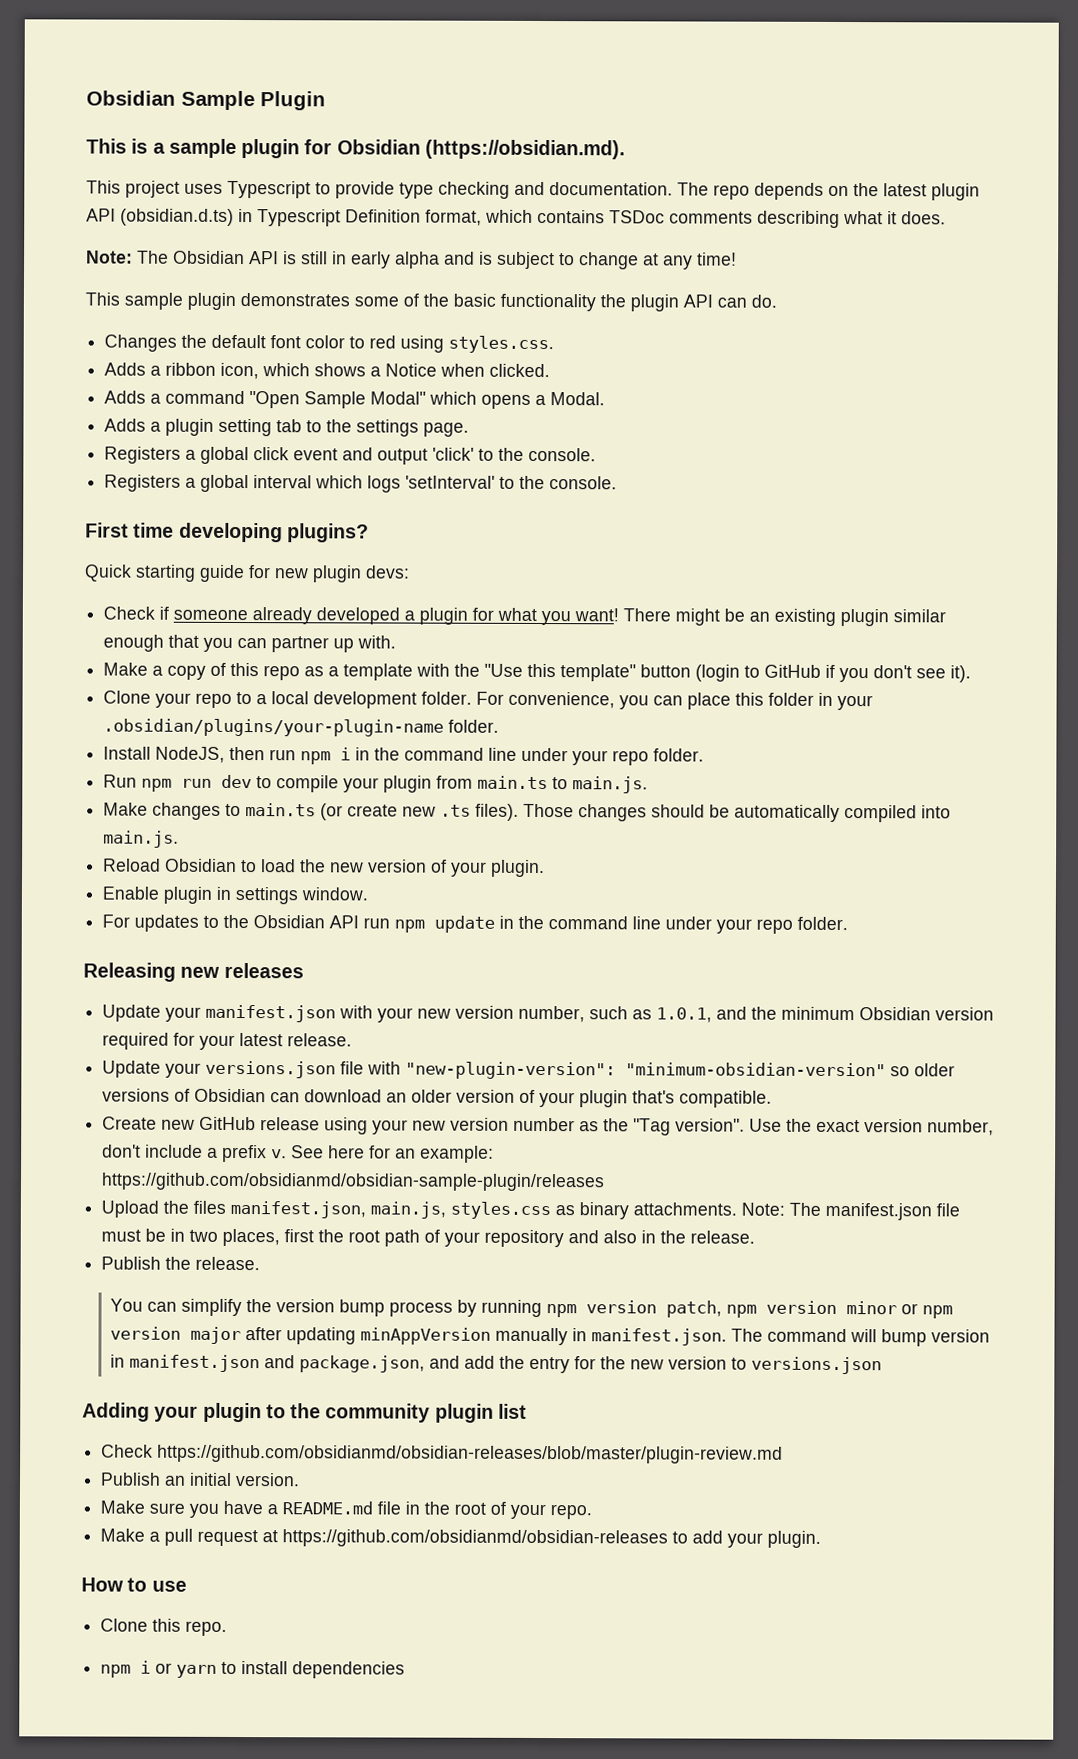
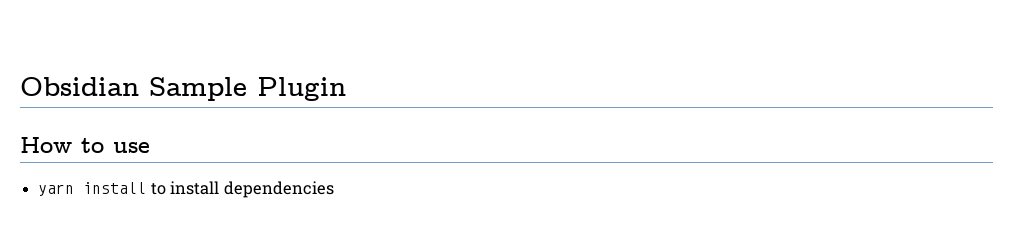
[86,138,625,160] [86,180,980,201] [86,208,946,228] [86,250,737,270] [85,292,777,312] [104,334,555,354] [104,362,551,380] [104,390,606,409] [104,418,470,437] [104,446,597,465] [104,474,618,493] [85,522,369,543] [84,564,410,583] [103,606,947,627] [103,634,397,653] [103,662,972,683] [103,690,874,711] [103,718,500,737] [103,746,705,766] [103,774,649,794] [103,802,952,823] [103,830,180,848] [103,858,546,878] [102,886,369,905] [102,914,849,934] [83,962,304,982] [102,1004,995,1023] [102,1032,353,1050] [102,1060,956,1080] [102,1088,773,1108] [102,1116,995,1136] [102,1144,495,1163] [101,1172,606,1192] [101,1200,961,1221] [101,1228,756,1248] [101,1256,261,1271] [110,1298,954,1319] [110,1326,991,1347] [110,1354,883,1375] [82,1402,527,1423] [101,1444,784,1464] [100,1472,301,1487] [100,1500,593,1520] [100,1528,822,1548] [81,1577,187,1592] [100,1618,228,1636] [100,1660,218,1678] This is a sample plugin for Obsidian (https://obsidian.md). // This project uses Typescript to provide type checking and documentation. The repo depends on the latest plugin API (obsidian.d.ts) in Typescript Definition format, which contains TSDoc comments describing what it does. // Note: The Obsidian API is still in early alpha and is subject to change at any time! // This sample plugin demonstrates some of the basic functionality the plugin API can do. // Changes the default font color to red using styles.css. // Adds a ribbon icon, which shows a Notice when clicked. // Adds a command "Open Sample Modal" which opens a Modal. // Adds a plugin setting tab to the settings page. // Registers a global click event and output 'click' to the console. // Registers a global interval which logs 'setInterval' to the console. // First time developing plugins? // Quick starting guide for new plugin devs: // Check if someone already developed a plugin for what you want! There might be an existing plugin similar enough that you can partner up with. // Make a copy of this repo as a template with the "Use this template" button (login to GitHub if you don't see it). // Clone your repo to a local development folder. For convenience, you can place this folder in your .obsidian/plugins/your-plugin-name folder. // Install NodeJS, then run npm i in the command line under your repo folder. // Run npm run dev to compile your plugin from main.ts to main.js. // Make changes to main.ts (or create new .ts files). Those changes should be automatically compiled into main.js. // Reload Obsidian to load the new version of your plugin. // Enable plugin in settings window. // For updates to the Obsidian API run npm update in the command line under your repo folder. // Releasing new releases // Update your manifest.json with your new version number, such as 1.0.1, and the minimum Obsidian version required for your latest release. // Update your versions.json file with "new-plugin-version": "minimum-obsidian-version" so older versions of Obsidian can download an older version of your plugin that's compatible. // Create new GitHub release using your new version number as the "Tag version". Use the exact version number, don't include a prefix v. See here for an example: https://github.com/obsidianmd/obsidian-sample-plugin/releases // Upload the files manifest.json, main.js, styles.css as binary attachments. Note: The manifest.json file must be in two places, first the root path of your repository and also in the release. // Publish the release. // You can simplify the version bump process by running npm version patch, npm version minor or npm version major after updating minAppVersion manually in manifest.json. The command will bump version in manifest.json and package.json, and add the entry for the new version to versions.json // Adding your plugin to the community plugin list // Check https://github.com/obsidianmd/obsidian-releases/blob/master/plugin-review.md // Publish an initial version. // Make sure you have a README.md file in the root of your repo. // Make a pull request at https://github.com/obsidianmd/obsidian-releases to add your plugin. // How to use // Clone this repo. // npm i or yarn -> [20,137,150,153] [38,182,147,196] How to use // yarn install

